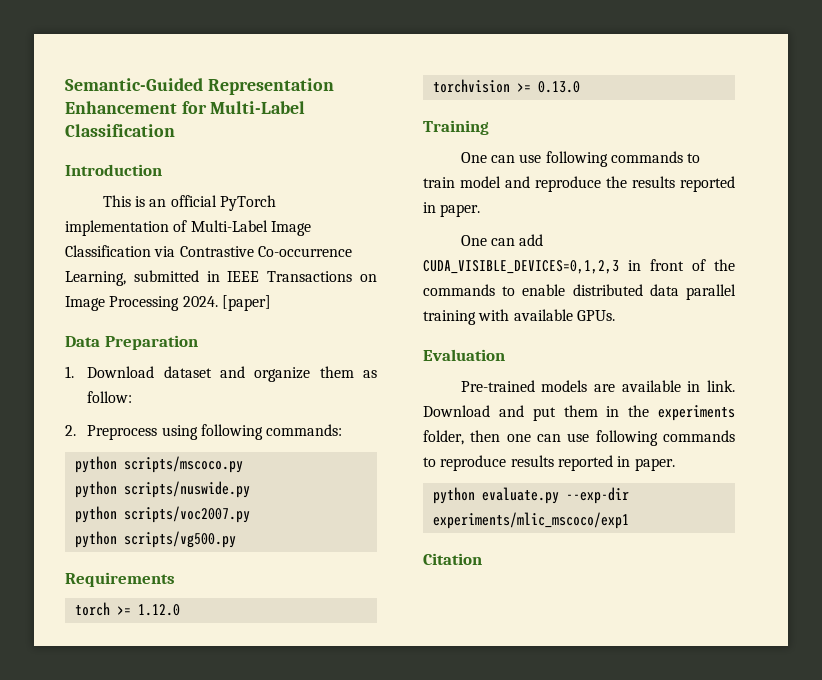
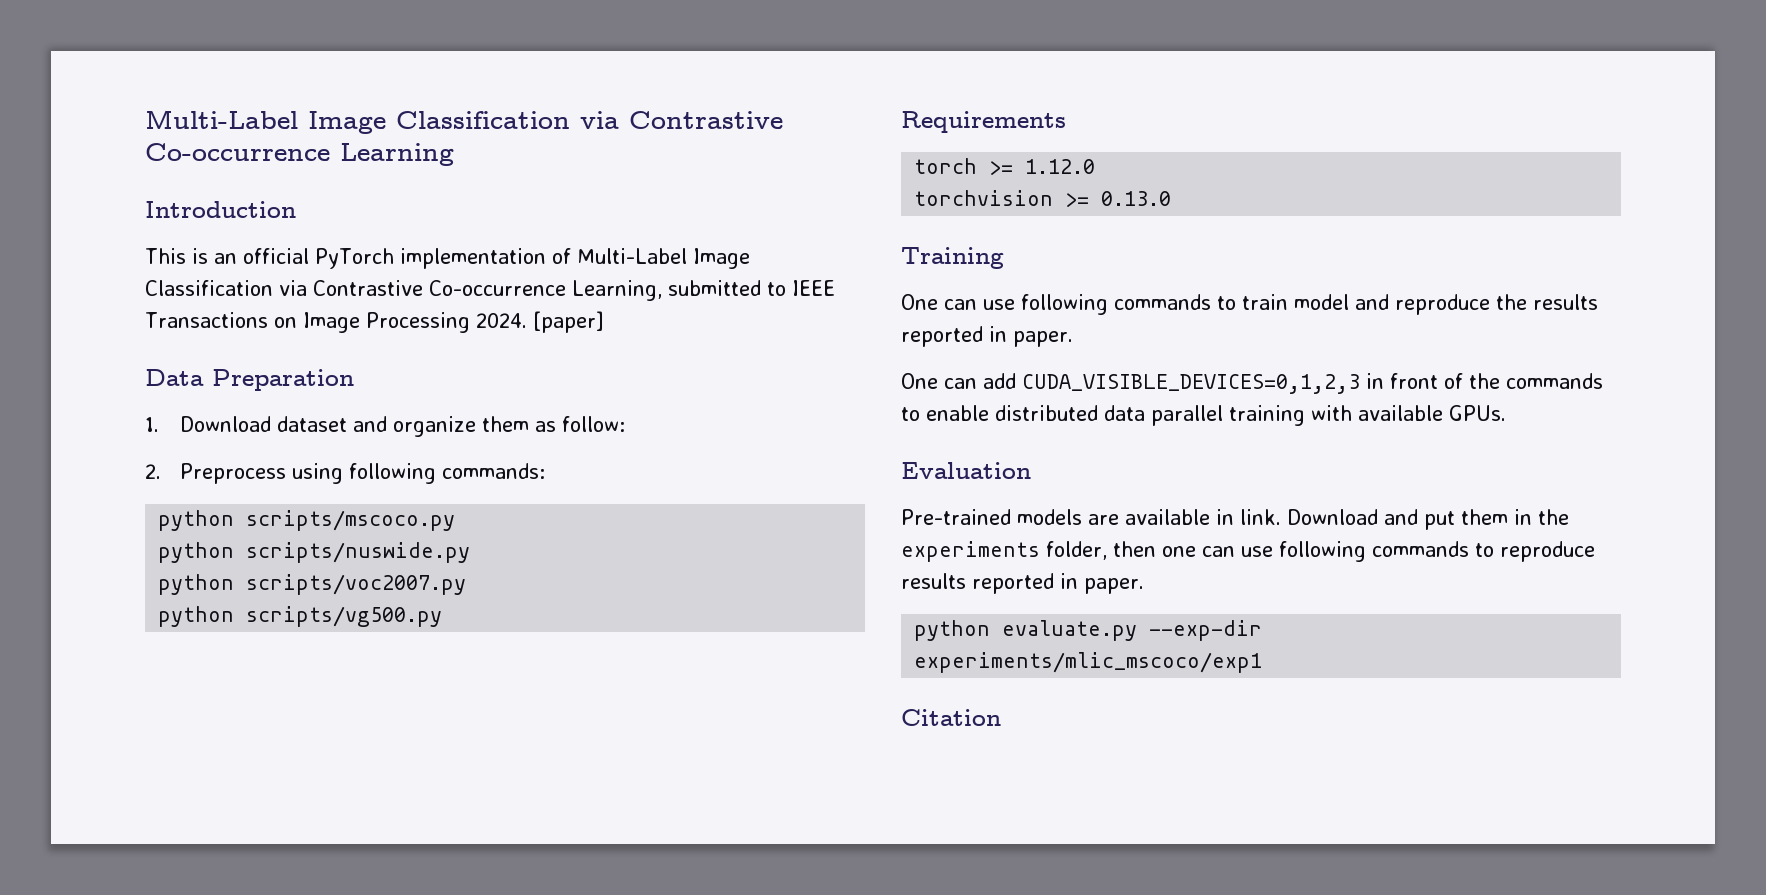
[65,78,334,95] [65,101,306,114] [65,124,175,137] Semantic-Guided Representation Enhancement for Multi-Label Classification -> [145,110,783,134] [145,143,454,166] Multi-Label Image Classification via Contrastive Co-occurrence Learning
[206,271,220,282] in -> [767,282,786,296] to

